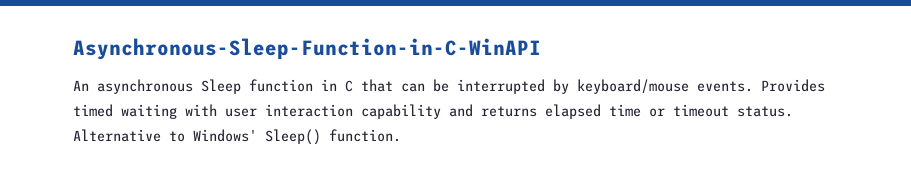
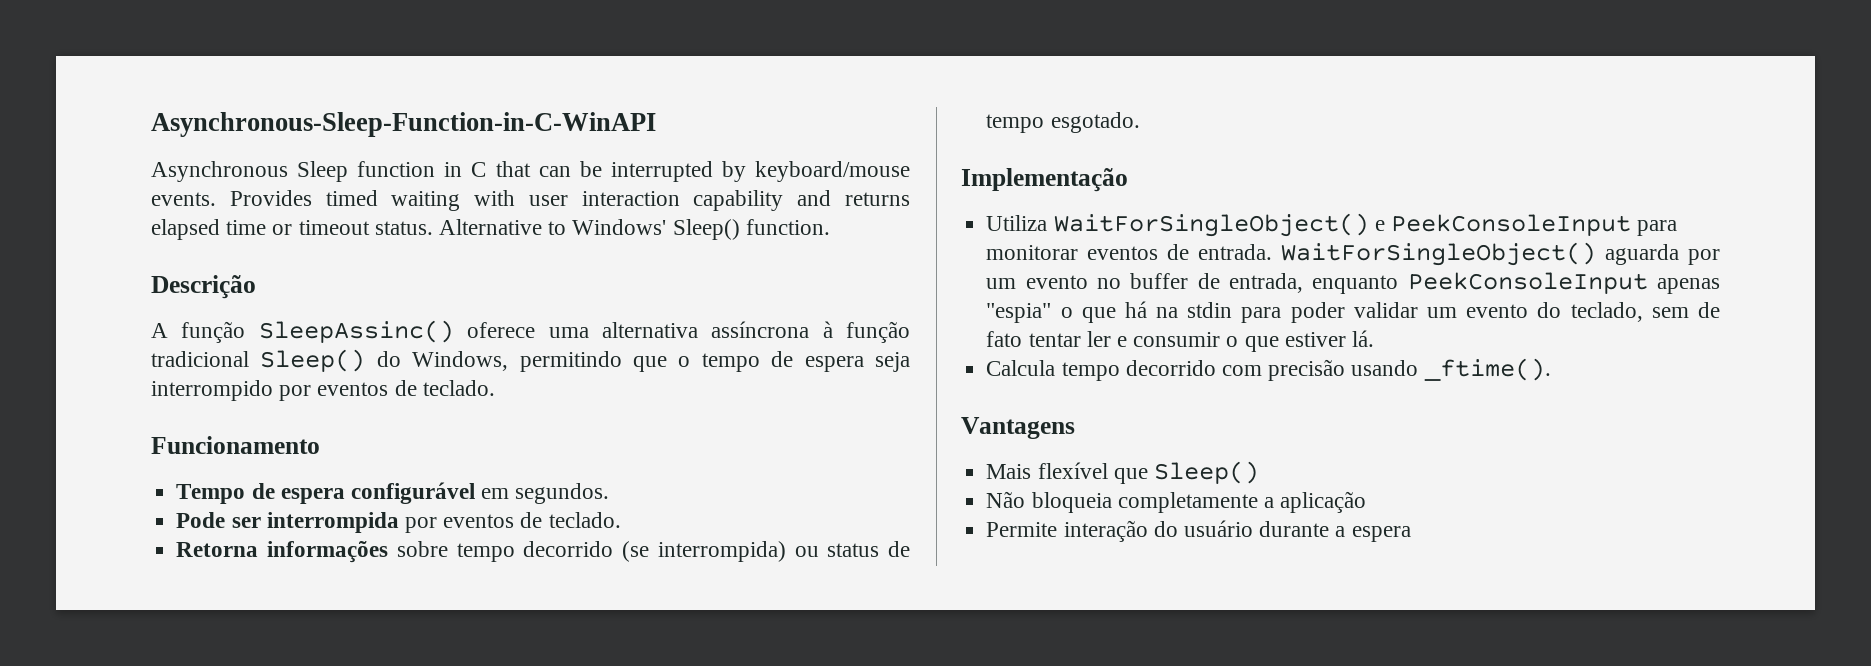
[73,79,193,94] An asynchronous -> [151,161,288,182] Asynchronous
(401, 135) none -> [151,275,256,299] [151,320,910,343] [151,349,910,372] [151,380,495,401] [151,436,320,454] [176,482,610,504] [176,512,621,533] [176,541,910,563] [986,112,1140,133] [961,168,1128,192] [986,213,1678,237] [986,242,1720,266] [986,272,1720,294] [986,301,1720,323] [986,330,1374,352] [986,358,1551,381] [961,417,1075,439] [986,461,1259,484] [986,491,1367,513] [986,520,1411,542] // Descrição // A função SleepAssinc() oferece uma alternativa assíncrona à função tradicional Sleep() do Windows, permitindo que o tempo de espera seja interrompido por eventos de teclado. // Funcionamento // Tempo de espera configurável em segundos. // Pode ser interrompida por eventos de teclado. // Retorna informações sobre tempo decorrido (se interrompida) ou status de tempo esgotado. // Implementação // Utiliza WaitForSingleObject() e PeekConsoleInput para monitorar eventos de entrada. WaitForSingleObject() aguarda por um evento no buffer de entrada, enquanto PeekConsoleInput apenas "espia" o que há na stdin para poder validar um evento do teclado, sem de fato tentar ler e consumir o que estiver lá. // Calcula tempo decorrido com precisão usando _ftime(). // Vantagens // Mais flexível que Sleep() // Não bloqueia completamente a aplicação // Permite interação do usuário durante a espera

